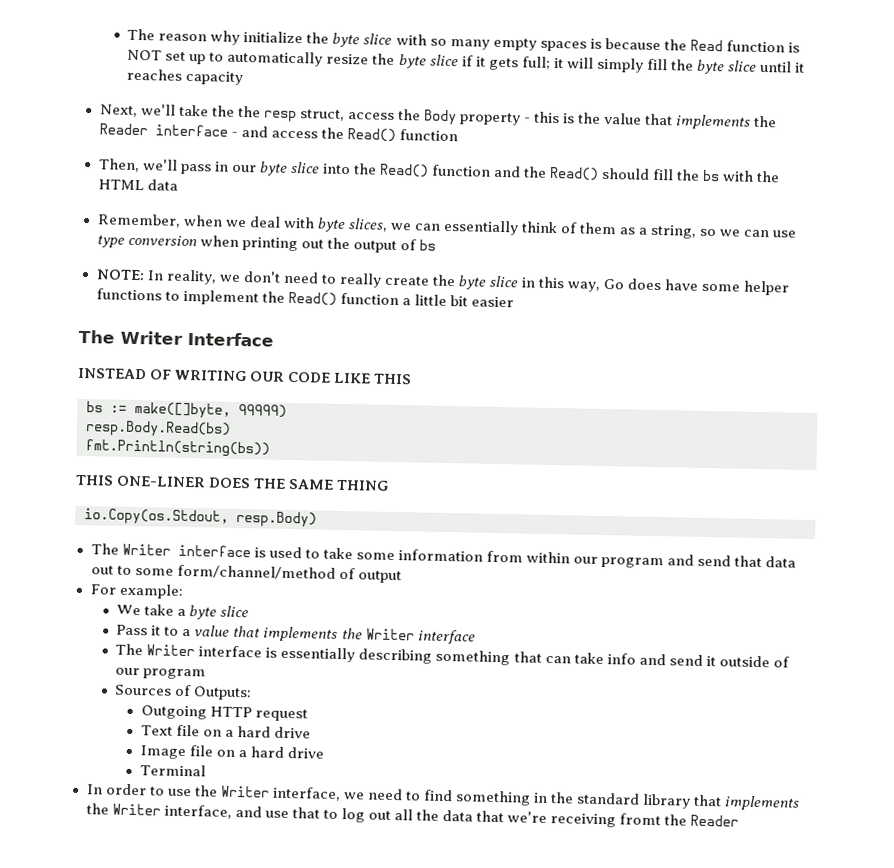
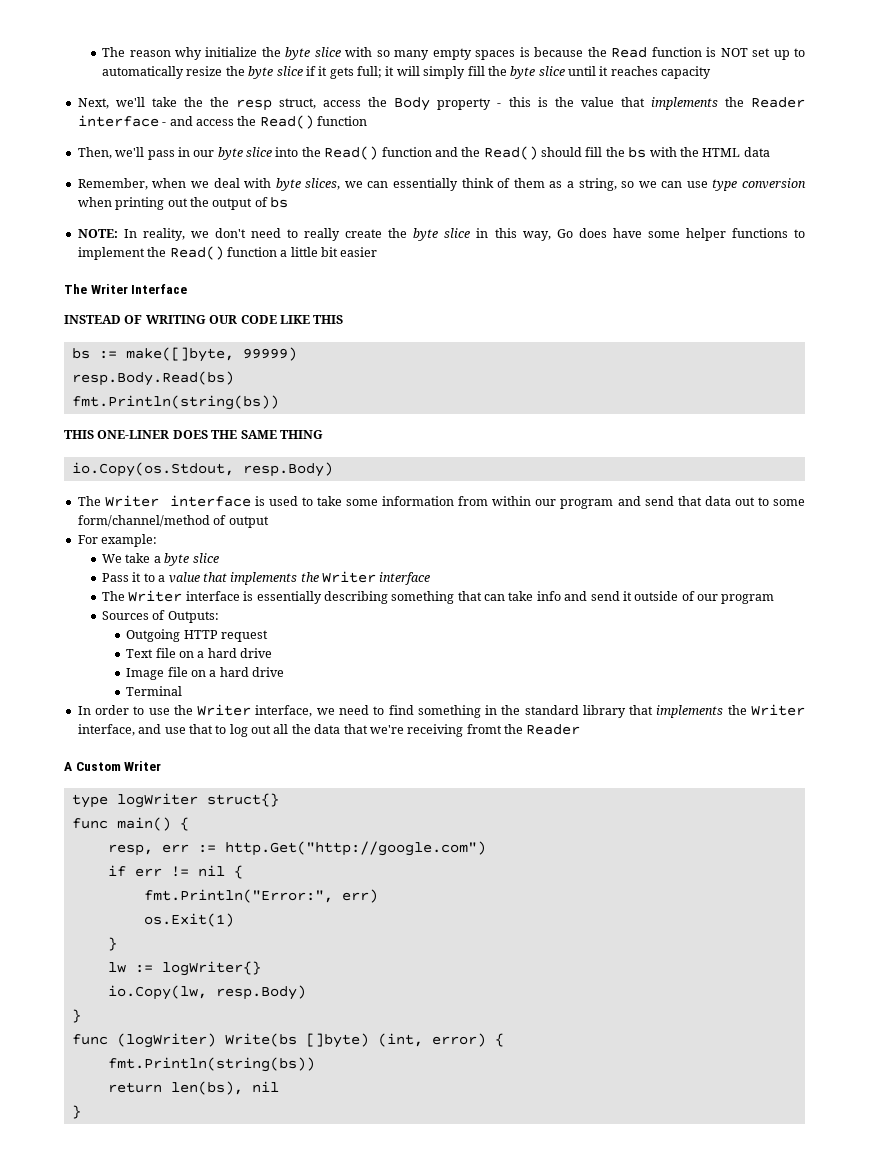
(740, 820) none -> [64,761,162,771] [71,793,279,808] [71,817,189,831] [107,841,486,856] [107,865,243,879] [143,889,378,903] [143,913,234,927] [107,937,117,951] [107,961,261,976] [107,985,306,1000] [71,1009,81,1023] [71,1033,504,1048] [107,1057,315,1072] [107,1081,279,1095] [71,1105,81,1119] // A Custom Writer // type logWriter struct{} // func main() { // resp, err := http.Get("http://google.com") // if err != nil { // fmt.Println("Error:", err) // os.Exit(1) // } // lw := logWriter{} // io.Copy(lw, resp.Body) // } // func (logWriter) Write(bs []byte) (int, error) { // fmt.Println(string(bs)) // return len(bs), nil // }

